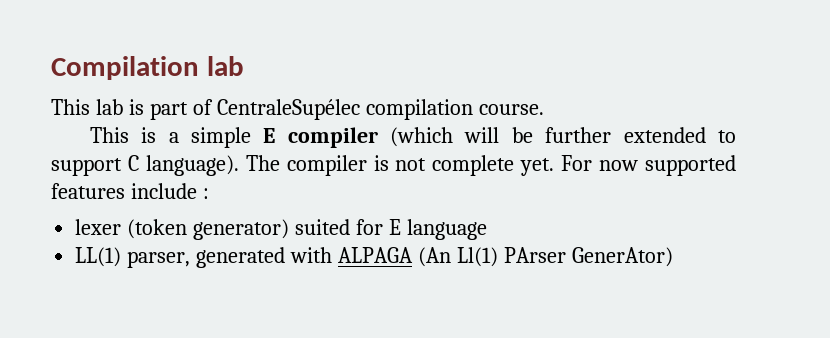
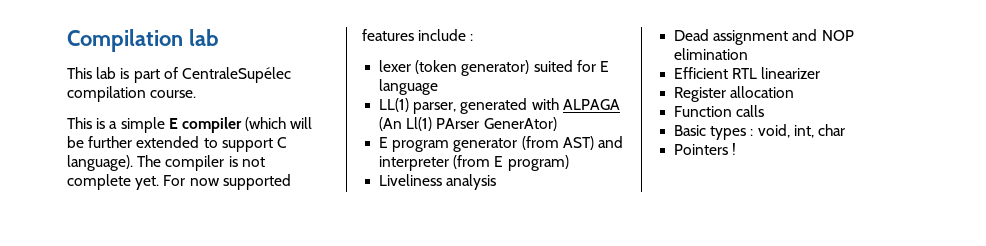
(673, 257) none -> [379,136,623,152] [379,155,569,171] [379,174,497,190] [674,29,854,45] [674,48,749,60] [674,67,821,79] [674,86,795,102] [674,105,765,117] [674,124,845,140] [674,143,737,155] // E program generator (from AST) and interpreter (from E program) // Liveliness analysis // Dead assignment and NOP elimination // Efficient RTL linearizer // Register allocation // Function calls // Basic types : void, int, char // Pointers !

